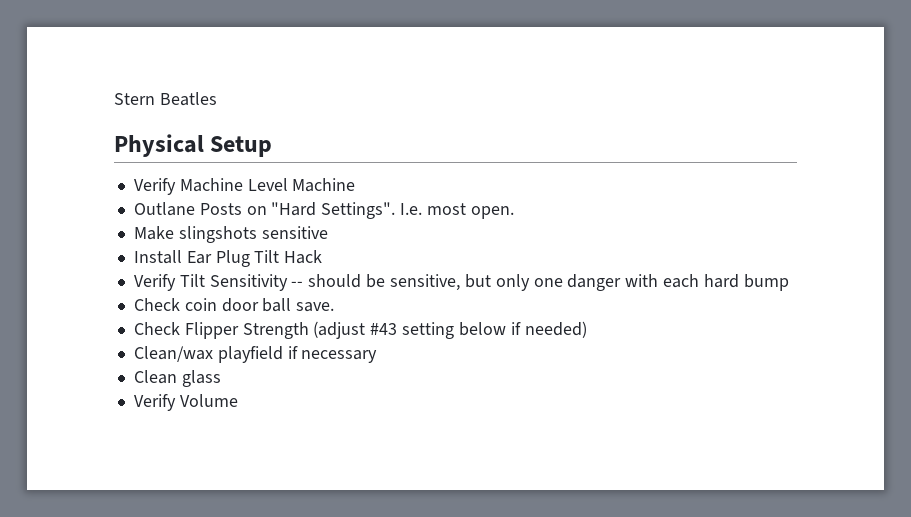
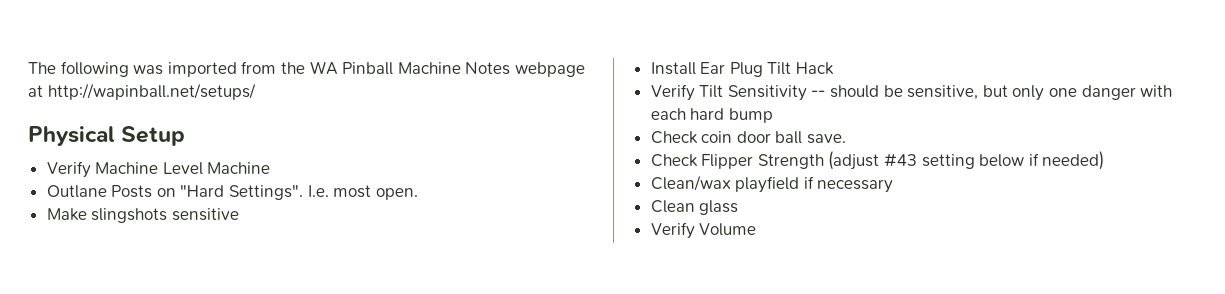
[114,92,217,106] Stern Beatles -> [28,61,585,77] [28,83,256,100] The following was imported from the WA Pinball Machine Notes webpage at http://wapinball.net/setups/

